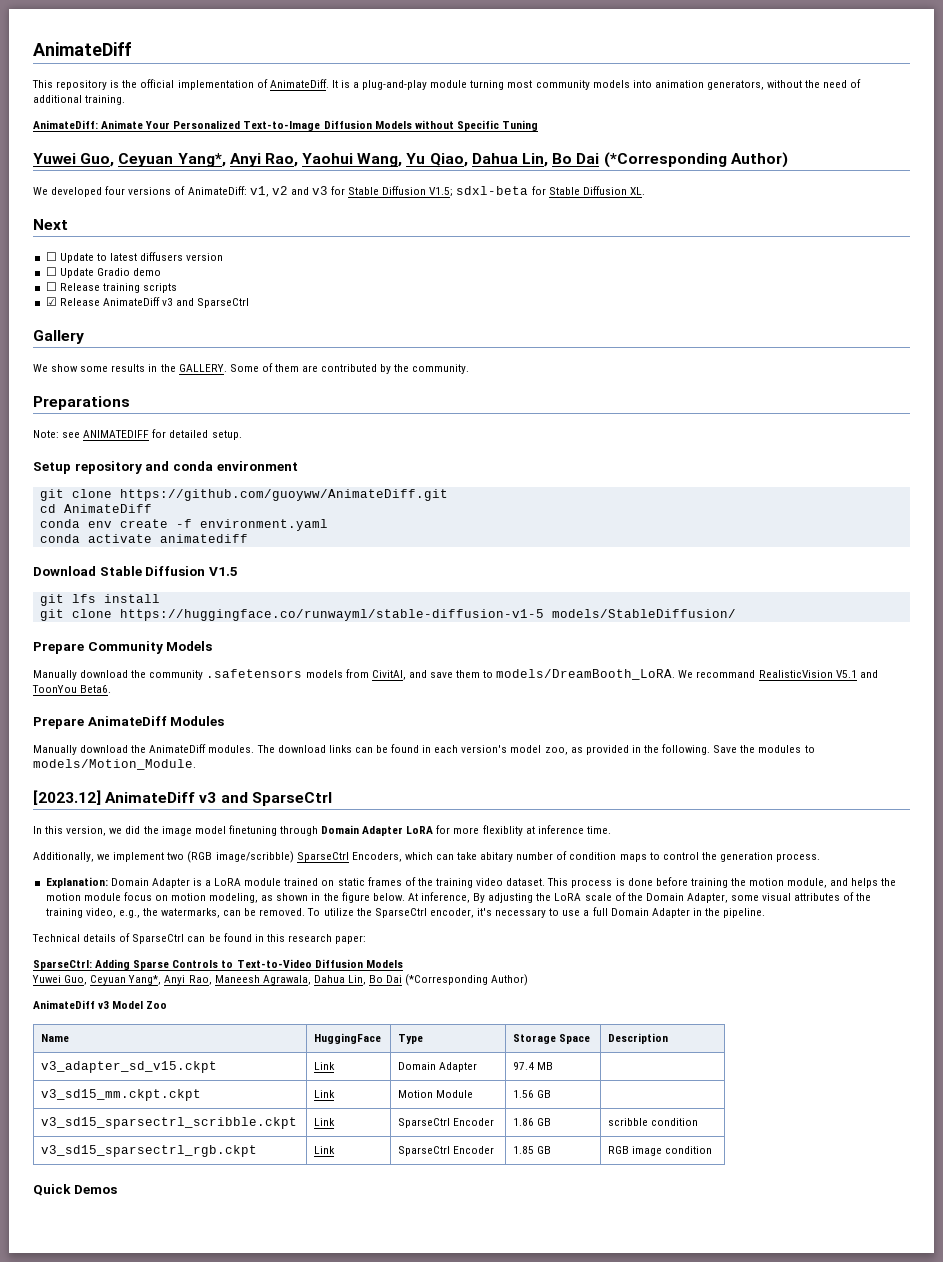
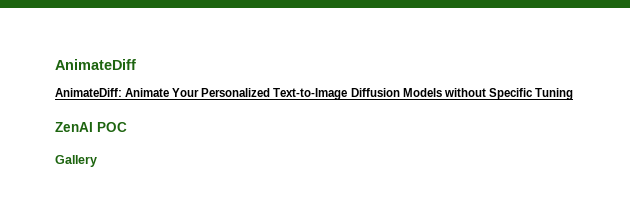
[33,42,131,56] [32,79,862,90] [33,95,126,105] AnimateDiff // This repository is the official implementation of AnimateDiff. It is a plug-and-play module turning most community models into animation generators, without the need of additional training. -> [55,59,136,70] AnimateDiff
[33,152,788,168] [33,186,645,197] [33,219,68,230] [45,252,224,263] [45,267,161,278] [45,282,177,293] [45,297,250,308] [33,330,84,344] [33,363,470,374] [33,396,130,410] [33,429,242,440] [33,461,298,474] [39,489,448,501] [39,504,152,513] [39,519,328,531] [39,534,248,543] [33,566,238,576] [39,594,160,606] [39,609,736,621] [33,641,213,654] [33,669,878,680] [32,685,112,693] [33,716,225,729] [33,744,815,755] [33,759,196,770] [33,790,332,806] [33,825,611,836] [33,851,821,863] [45,877,897,888] [45,892,872,903] [45,907,766,918] [32,933,367,944] [33,959,403,970] [32,974,529,986] [33,1000,168,1009] [41,1034,70,1042] [314,1033,382,1044] [398,1034,424,1044] [513,1034,591,1044] [608,1033,669,1044] [41,1061,218,1073] [314,1062,336,1070] [398,1062,478,1072] [513,1062,554,1070] [41,1089,202,1101] [314,1090,336,1098] [398,1090,474,1098] [513,1090,552,1098] [41,1117,298,1129] [314,1118,336,1126] [398,1118,495,1128] [513,1118,552,1126] [608,1118,699,1126] [41,1145,258,1157] [314,1146,336,1154] [398,1146,495,1156] [513,1146,552,1154] [608,1146,713,1156] [33,1184,117,1196] Yuwei Guo, Ceyuan Yang*, Anyi Rao, Yaohui Wang, Yu Qiao, Dahua Lin, Bo Dai (*Corresponding Author) // We developed four versions of AnimateDiff: v1, v2 and v3 for Stable Diffusion V1.5; sdxl-beta for Stable Diffusion XL. // Next // ☐ Update to latest diffusers version // ☐ Update Gradio demo // ☐ Release training scripts // ☑ Release AnimateDiff v3 and SparseCtrl // Gallery // We show some results in the GALLERY. Some of them are contributed by the community. // Preparations // Note: see ANIMATEDIFF for detailed setup. // Setup repository and conda environment // git clone https://github.com/guoyww/AnimateDiff.git // cd AnimateDiff // conda env create -f environment.yaml // conda activate animatediff // Download Stable Diffusion V1.5 // git lfs install // git clone https://huggingface.co/runwayml/stable-diffusion-v1-5 models/StableDiffusion/ // Prepare Community Models // Manually download the community .safetensors models from CivitAI, and save them to models/DreamBooth_LoRA. We recommand RealisticVision V5.1 and ToonYou Beta6. // Prepare AnimateDiff Modules // Manually download the AnimateDiff modules. The download links can be found in each version's model zoo, as provided in the following. Save the modules to models/Motion_Module. // [2023.12] AnimateDiff v3 and SparseCtrl // In this version, we did the image model finetuning through Domain Adapter LoRA for more flexiblity at inference time. // Additionally, we implement two (RGB image/scribble) SparseCtrl Encoders, which can take abitary number of condition maps to control the generation process. // Explanation: Domain Adapter is a LoRA module trained on static frames of the training video dataset. This process is done before training the motion module, and helps the motion module focus on motion modeling, as shown in the figure below. At inference, By adjusting the LoRA scale of the Domain Adapter, some visual attributes of the training video, e.g., the watermarks, can be removed. To utilize the SparseCtrl encoder, it's necessary to use a full Domain Adapter in the pipeline. // Technical details of SparseCtrl can be found in this research paper: // SparseCtrl: Adding Sparse Controls to Text-to-Video Diffusion Models // Yuwei Guo, Ceyuan Yang*, Anyi Rao, Maneesh Agrawala, Dahua Lin, Bo Dai (*Corresponding Author) // AnimateDiff v3 Model Zoo // Name | HuggingFace | Type | Storage Space | Description // v3_adapter_sd_v15.ckpt | Link | Domain Adapter | 97.4 MB | // v3_sd15_mm.ckpt.ckpt | Link | Motion Module | 1.56 GB | // v3_sd15_sparsectrl_scribble.ckpt | Link | SparseCtrl Encoder | 1.86 GB | scribble condition // v3_sd15_sparsectrl_rgb.ckpt | Link | SparseCtrl Encoder | 1.85 GB | RGB image condition // Quick Demos -> [55,122,127,132] [55,155,97,167] ZenAI POC // Gallery

